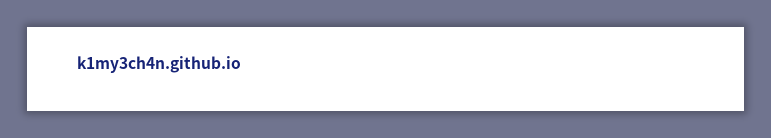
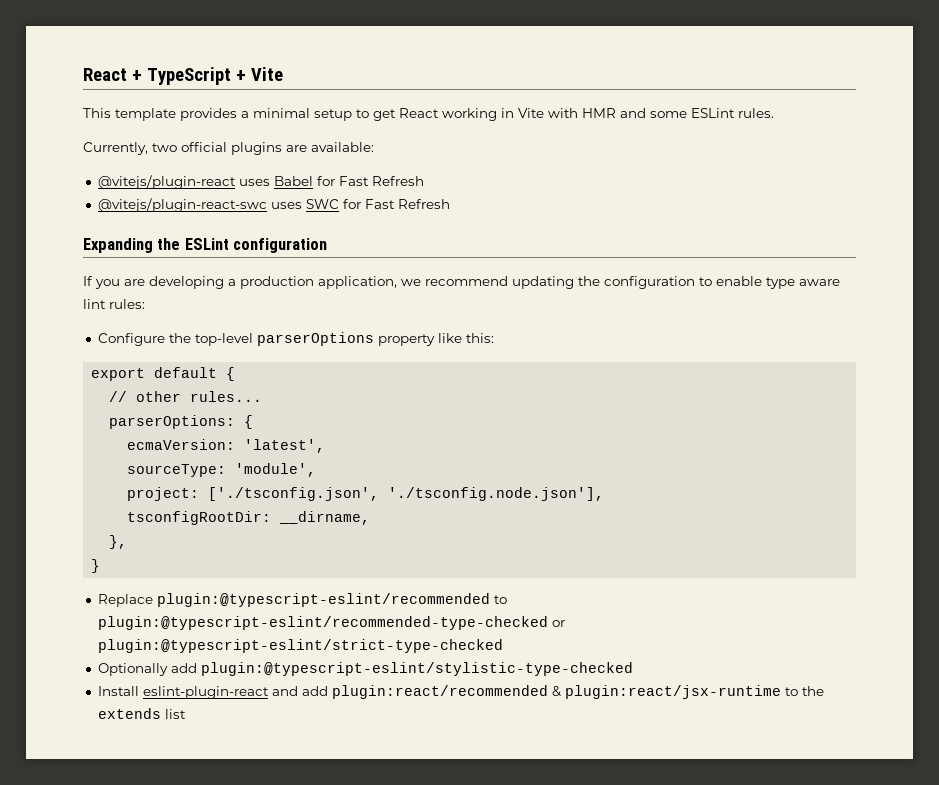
[77,56,241,73] k1my3ch4n.github.io -> [83,67,283,85] [83,108,774,121] [83,142,374,155] [97,175,424,189] [97,198,450,212] [83,238,328,253] [83,276,840,289] [83,299,145,309] [97,332,494,346] [91,367,236,381] [109,391,263,402] [109,415,254,429] [127,439,326,453] [127,463,317,477] [127,487,605,501] [127,511,371,525] [109,535,128,549] [91,559,101,573] [97,593,507,607] [97,616,565,630] [97,639,503,653] [97,662,633,676] [97,685,824,699] [97,708,186,719] React + TypeScript + Vite // This template provides a minimal setup to get React working in Vite with HMR and some ESLint rules. // Currently, two official plugins are available: // @vitejs/plugin-react uses Babel for Fast Refresh // @vitejs/plugin-react-swc uses SWC for Fast Refresh // Expanding the ESLint configuration // If you are developing a production application, we recommend updating the configuration to enable type aware lint rules: // Configure the top-level parserOptions property like this: // export default { // // other rules... // parserOptions: { // ecmaVersion: 'latest', // sourceType: 'module', // project: ['./tsconfig.json', './tsconfig.node.json'], // tsconfigRootDir: __dirname, // }, // } // Replace plugin:@typescript-eslint/recommended to plugin:@typescript-eslint/recommended-type-checked or plugin:@typescript-eslint/strict-type-checked // Optionally add plugin:@typescript-eslint/stylistic-type-checked // Install eslint-plugin-react and add plugin:react/recommended & plugin:react/jsx-runtime to the extends list

